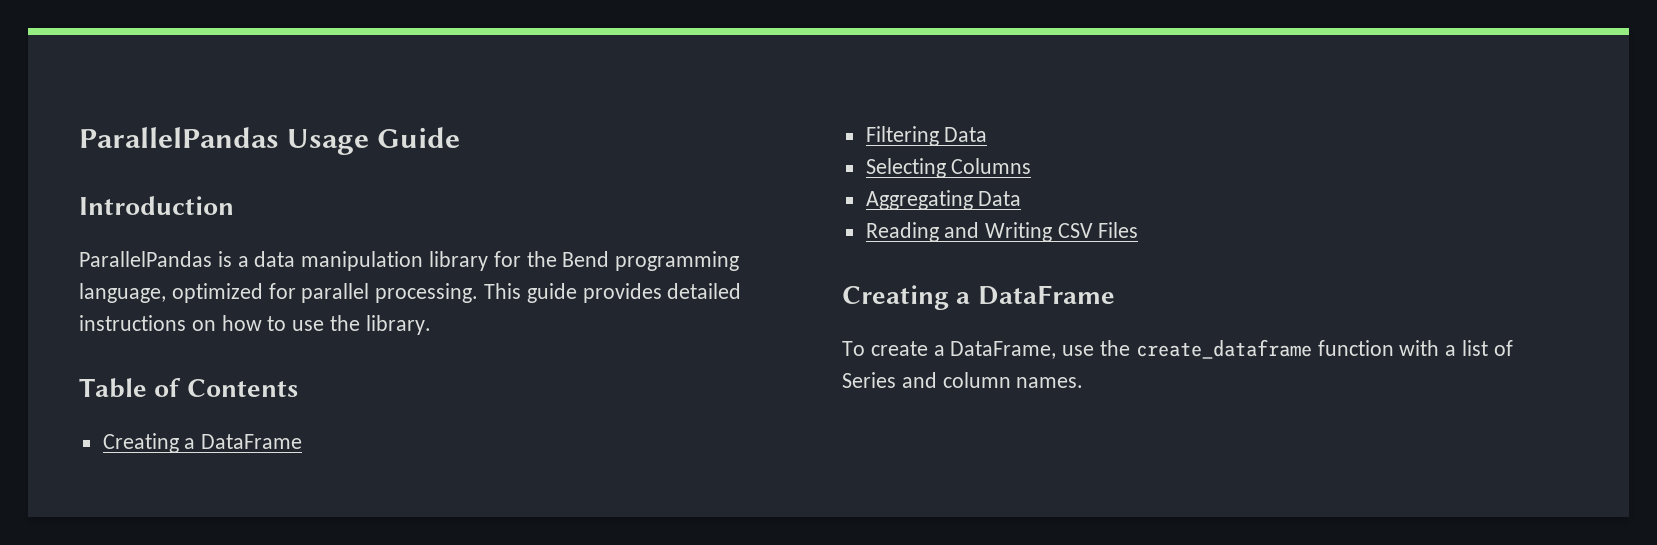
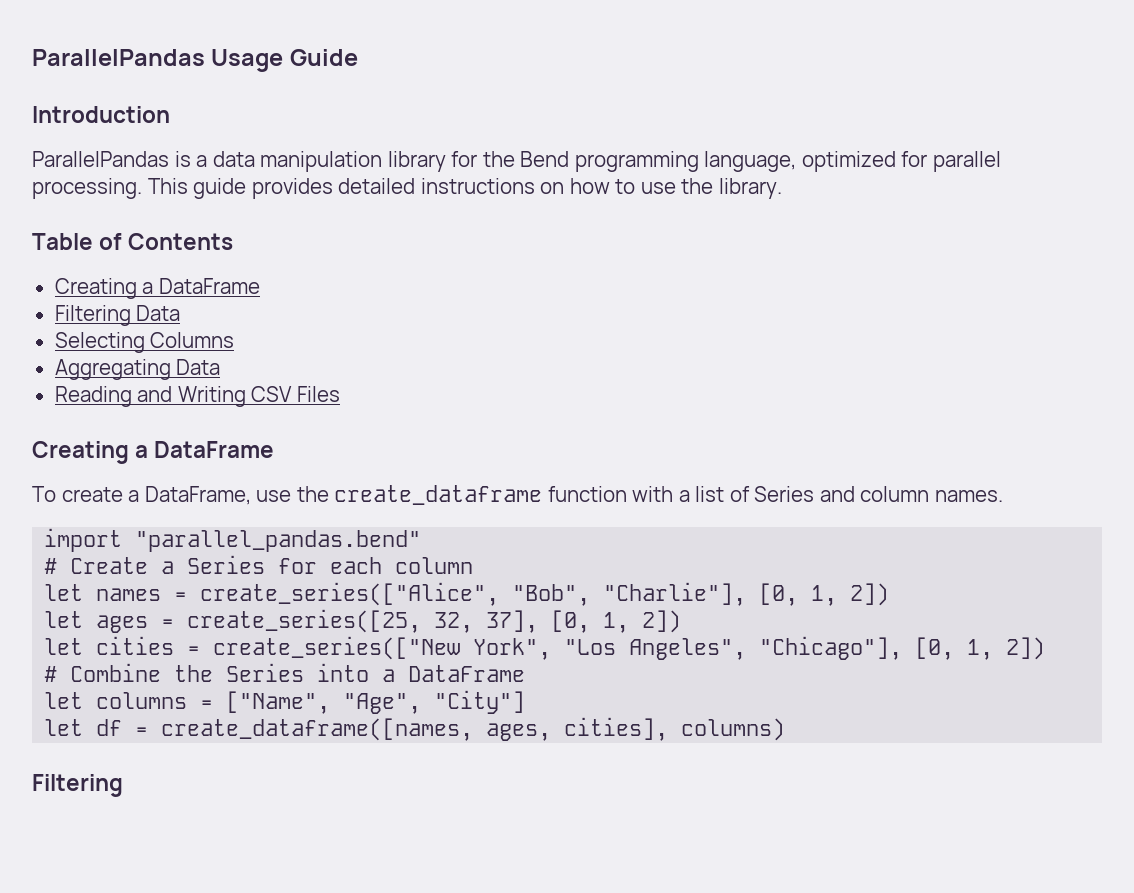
(1084, 382) none -> [44,528,422,552] [44,555,474,574] [44,582,890,606] [44,609,682,633] [44,636,1046,660] [44,663,526,682] [44,690,526,714] [44,717,786,741] [32,774,123,797] // import "parallel_pandas.bend" // # Create a Series for each column // let names = create_series(["Alice", "Bob", "Charlie"], [0, 1, 2]) // let ages = create_series([25, 32, 37], [0, 1, 2]) // let cities = create_series(["New York", "Los Angeles", "Chicago"], [0, 1, 2]) // # Combine the Series into a DataFrame // let columns = ["Name", "Age", "City"] // let df = create_dataframe([names, ages, cities], columns) // Filtering

